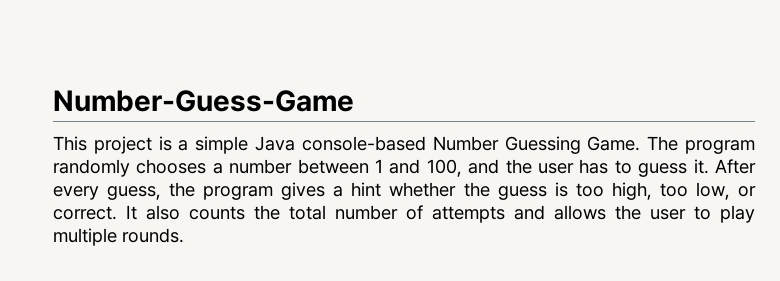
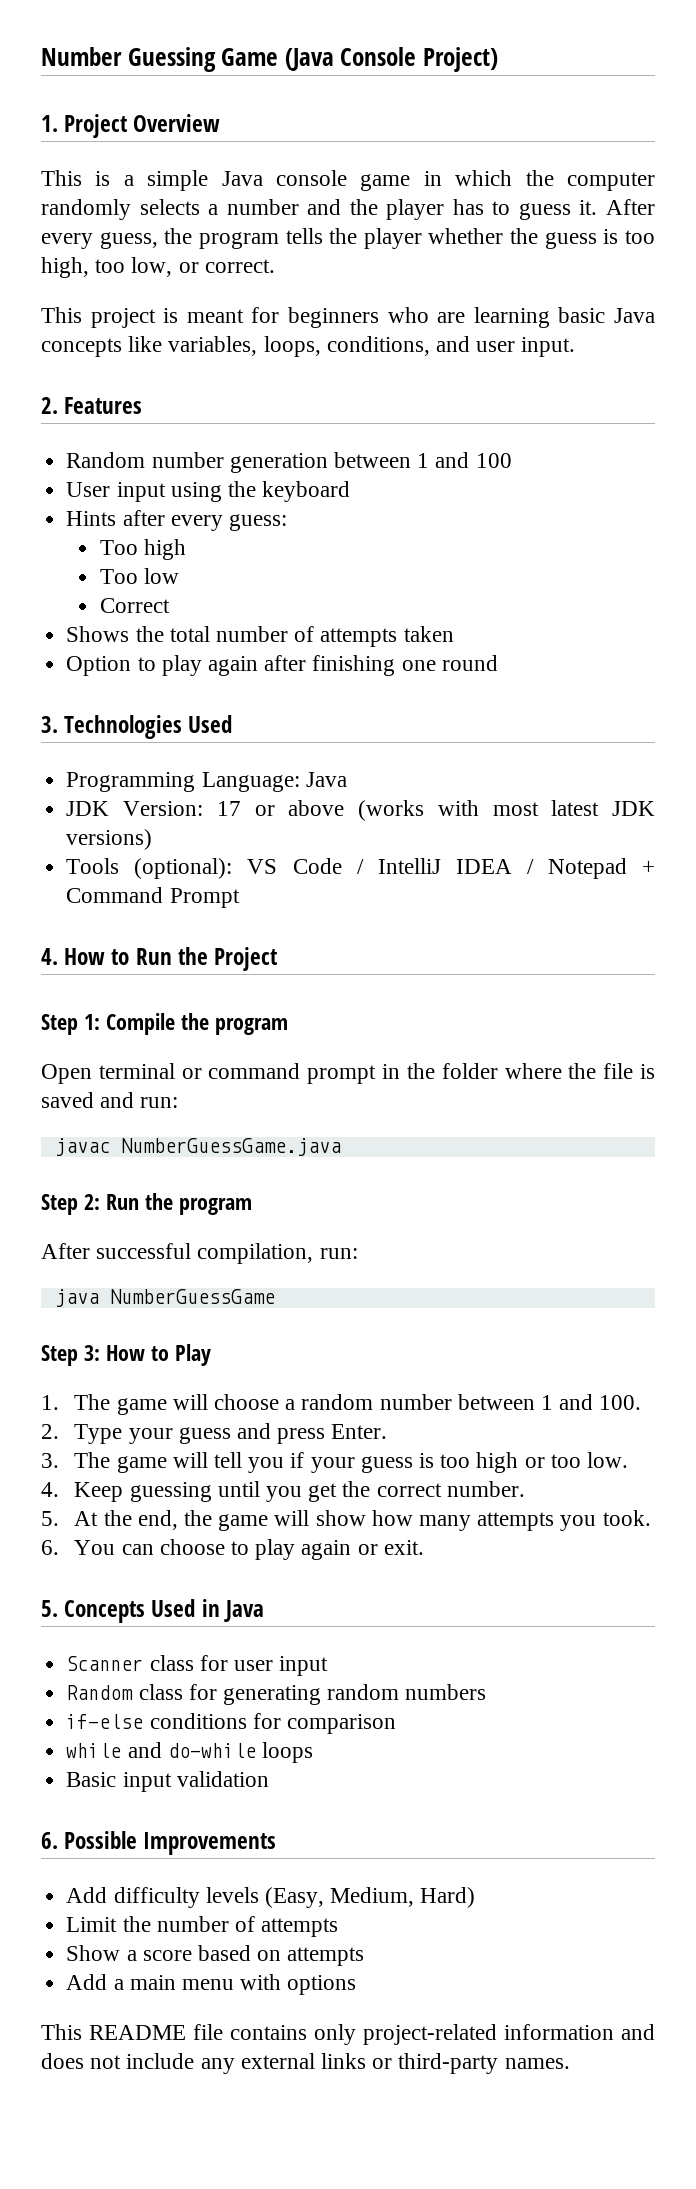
[53,90,354,112] [53,136,152,154] Number-Guess-Game // This project -> [41,47,499,72] [41,114,221,138] [41,170,82,186] Number Guessing Game (Java Console Project) // 1. Project Overview // This
[301,136,756,154] [53,159,462,177] console-based Number Guessing Game. The program randomly chooses a number between 1 and 100, -> [276,170,655,191] [41,199,299,220] console game in which the computer randomly selects a number
[537,163,574,174] user -> [386,199,445,220] player
[281,182,382,200] gives a hint -> [285,228,422,249] tells the player
[126,205,245,220] It also counts -> [41,307,656,328] [41,336,576,357] [41,397,143,414] [66,452,512,473] [66,481,351,502] [66,510,287,531] [99,539,186,560] [99,568,179,584] [99,598,170,613] [66,626,130,642] // This project is meant for beginners who are learning basic Java concepts like variables, loops, conditions, and user input. // 2. Features // Random number generation between 1 and 100 // User input using the keyboard // Hints after every guess: // Too high // Too low // Correct // Shows
[514,205,755,223] [53,228,184,246] and allows the user to play multiple rounds. -> [403,626,454,642] [66,655,498,676] [41,715,233,739] [66,772,347,792] [66,800,656,821] [66,829,153,850] [66,858,655,879] [66,887,240,908] [41,947,278,971] [41,1013,288,1035] [41,1063,656,1084] [41,1092,179,1108] [54,1138,341,1156] [41,1193,252,1215] [41,1243,358,1264] [54,1289,275,1307] [41,1344,211,1366] [41,1394,642,1415] [41,1423,388,1444] [41,1452,629,1473] [41,1481,525,1502] [41,1510,651,1531] [41,1539,424,1560] [41,1599,264,1623] [66,1655,329,1676] [66,1684,487,1705] [66,1713,396,1734] [66,1742,313,1763] [66,1771,269,1792] [41,1831,277,1855] [66,1887,476,1908] [66,1916,339,1937] [66,1945,365,1966] [66,1974,357,1995] [41,2024,655,2045] [41,2053,570,2074] taken // Option to play again after finishing one round // 3. Technologies Used // Programming Language: Java // JDK Version: 17 or above (works with most latest JDK versions) // Tools (optional): VS Code / IntelliJ IDEA / Notepad + Command Prompt // 4. How to Run the Project // Step 1: Compile the program // Open terminal or command prompt in the folder where the file is saved and run: // javac NumberGuessGame.java // Step 2: Run the program // After successful compilation, run: // java NumberGuessGame // Step 3: How to Play // 1. The game will choose a random number between 1 and 100. // 2. Type your guess and press Enter. // 3. The game will tell you if your guess is too high or too low. // 4. Keep guessing until you get the correct number. // 5. At the end, the game will show how many attempts you took. // 6. You can choose to play again or exit. // 5. Concepts Used in Java // Scanner class for user input // Random class for generating random numbers // if-else conditions for comparison // while and do-while loops // Basic input validation // 6. Possible Improvements // Add difficulty levels (Easy, Medium, Hard) // Limit the number of attempts // Show a score based on attempts // Add a main menu with options // This README file contains only project-related information and does not include any external links or third-party names.

